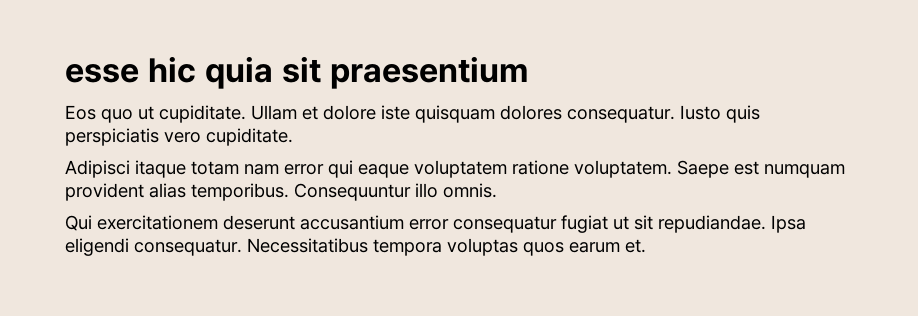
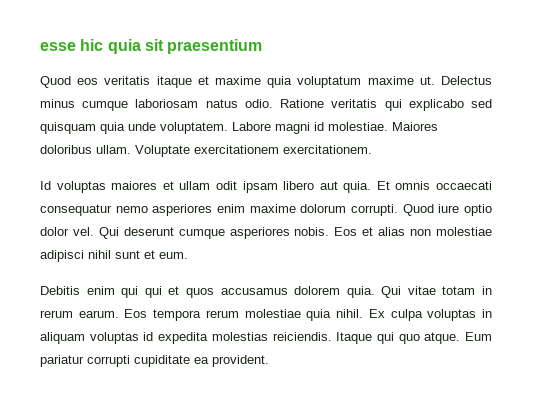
[65,105,760,123] [65,128,293,146] [65,160,845,178] [65,183,497,201] [65,215,806,233] [65,238,646,256] Eos quo ut cupiditate. Ullam et dolore iste quisquam dolores consequatur. Iusto quis perspiciatis vero cupiditate. // Adipisci itaque totam nam error qui eaque voluptatem ratione voluptatem. Saepe est numquam provident alias temporibus. Consequuntur illo omnis. // Qui exercitationem deserunt accusantium error consequatur fugiat ut sit repudiandae. Ipsa eligendi consequatur. Necessitatibus tempora voluptas quos earum et. -> [40,76,492,88] [40,99,493,111] [40,122,438,134] [40,145,372,157] [40,181,492,193] [40,204,493,216] [40,227,493,239] [40,250,188,262] [40,286,492,298] [40,309,493,321] [40,332,492,344] [40,355,269,367] Quod eos veritatis itaque et maxime quia voluptatum maxime ut. Delectus minus cumque laboriosam natus odio. Ratione veritatis qui explicabo sed quisquam quia unde voluptatem. Labore magni id molestiae. Maiores doloribus ullam. Voluptate exercitationem exercitationem. // Id voluptas maiores et ullam odit ipsam libero aut quia. Et omnis occaecati consequatur nemo asperiores enim maxime dolorum corrupti. Quod iure optio dolor vel. Qui deserunt cumque asperiores nobis. Eos et alias non molestiae adipisci nihil sunt et eum. // Debitis enim qui qui et quos accusamus dolorem quia. Qui vitae totam in rerum earum. Eos tempora rerum molestiae quia nihil. Ex culpa voluptas in aliquam voluptas id expedita molestias reiciendis. Itaque qui quo atque. Eum pariatur corrupti cupiditate ea provident.

